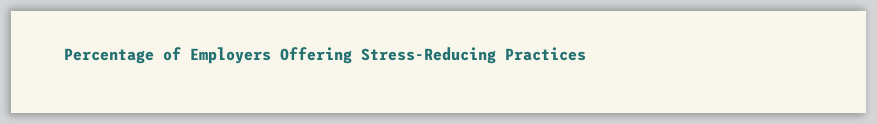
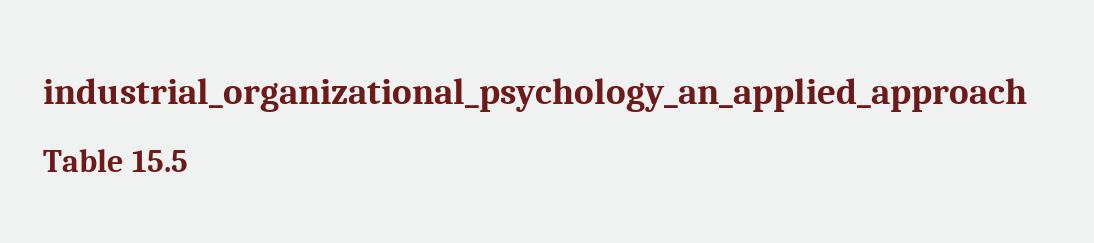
[64,47,586,64] Percentage of Employers Offering Stress-Reducing Practices -> [43,78,1027,112] [43,149,188,172] industrial_organizational_psychology_an_applied_approach // Table 15.5

